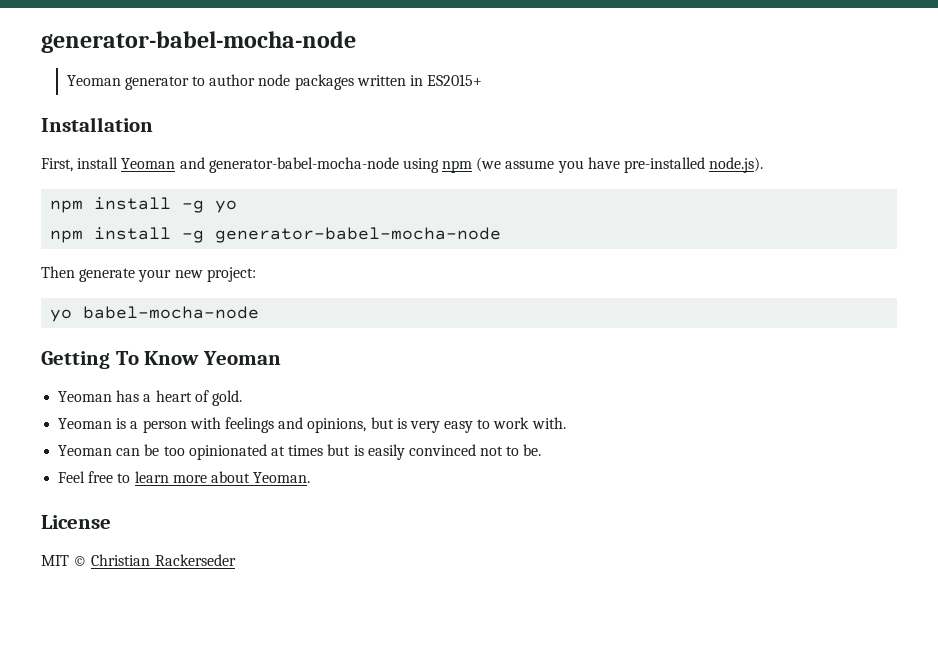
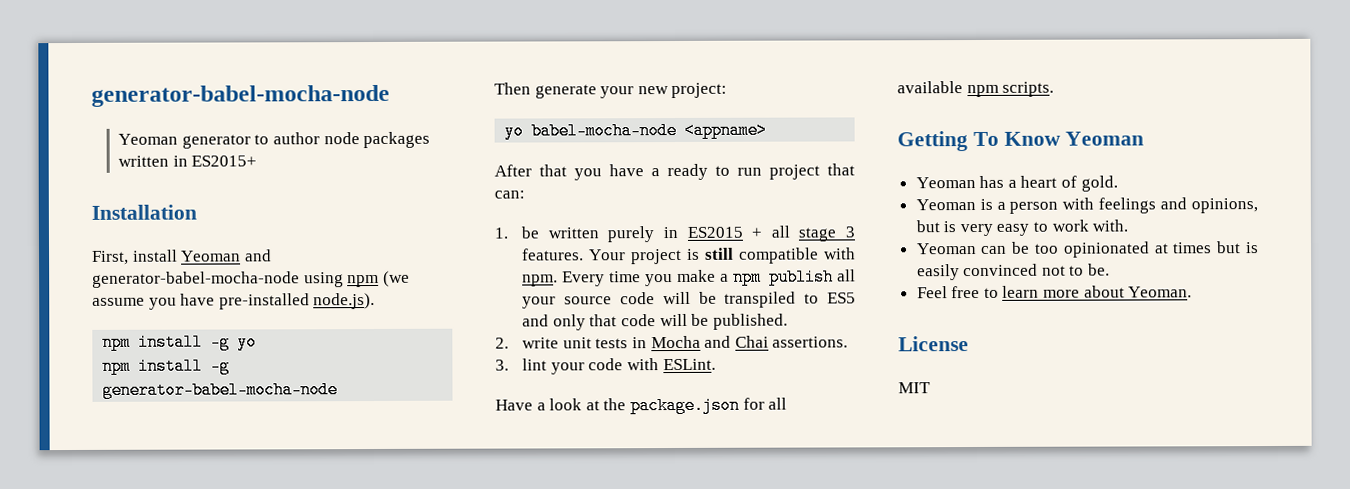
(260, 312) none -> [684,121,768,139] [494,163,855,181] [494,190,525,199] [494,225,855,243] [522,247,856,265] [522,268,856,287] [522,291,856,309] [522,313,788,331] [495,335,849,349] [495,358,716,375] [495,396,788,415] [897,81,1055,98] <appname> // After that you have a ready to run project that can: // 1. be written purely in ES2015 + all stage 3 features. Your project is still compatible with npm. Every time you make a npm publish all your source code will be transpiled to ES5 and only that code will be published. // 2. write unit tests in Mocha and Chai assertions. // 3. lint your code with ESLint. // Have a look at the package.json for all available npm scripts.
[73,554,236,566] © Christian Rackerseder -> (931, 388) none

